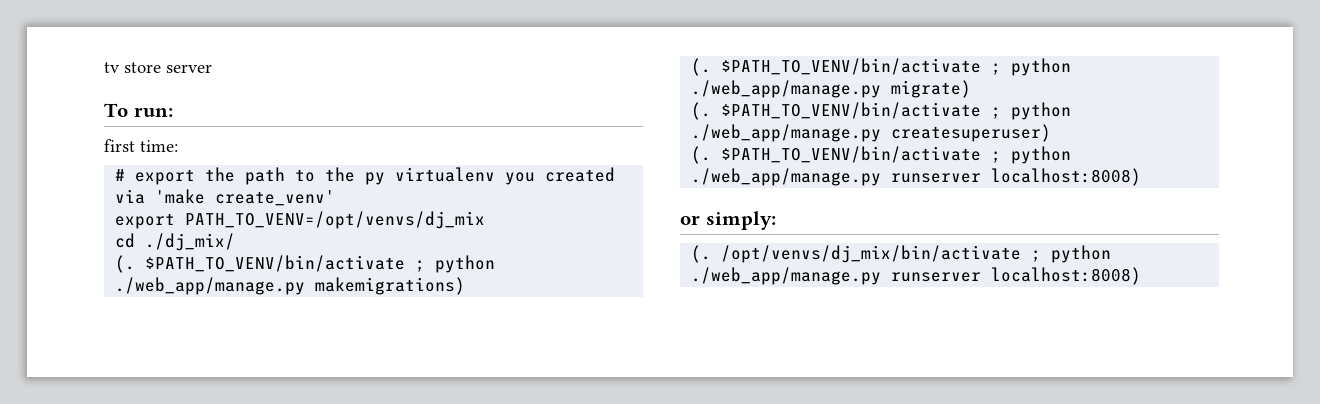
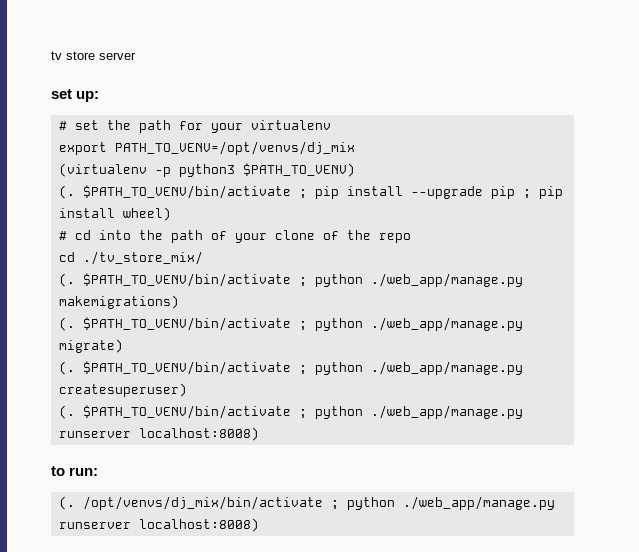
[104,103,173,117] [104,139,178,152] [115,167,616,185] [115,189,336,206] [115,211,486,229] [115,233,236,251] To run: // first time: // # export the path to the py virtualenv you created via 'make create_venv' // export PATH_TO_VENV=/opt/venvs/dj_mix // cd ./dj_mix/ -> [51,89,100,102] [58,120,331,133] [58,141,355,155] [58,163,355,177] [58,185,563,199] [58,207,171,221] [58,230,411,243] [58,251,203,265] set up: // # set the path for your virtualenv // export PATH_TO_VENV=/opt/venvs/dj_mix // (virtualenv -p python3 $PATH_TO_VENV) // (. $PATH_TO_VENV/bin/activate ; pip install --upgrade pip ; pip install wheel) // # cd into the path of your clone of the repo // cd ./tv_store_mix/
[680,211,776,230] or simply: -> [51,466,99,476] to run:

